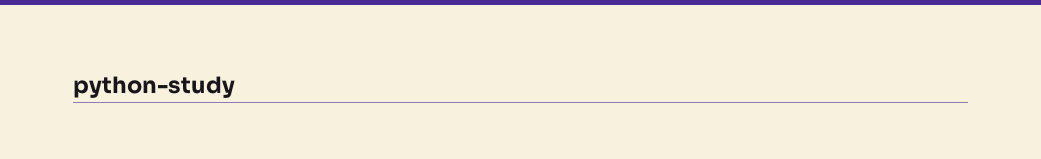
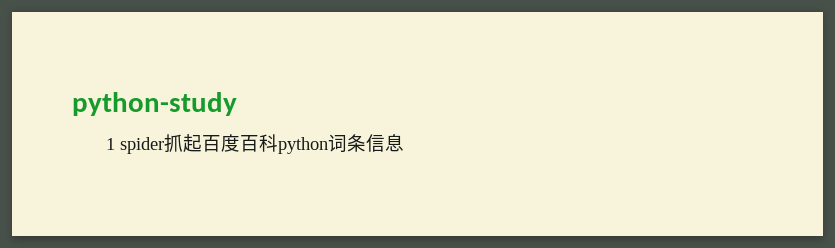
(235, 87) none -> [106,134,405,154] // 1 spider抓起百度百科python词条信息

